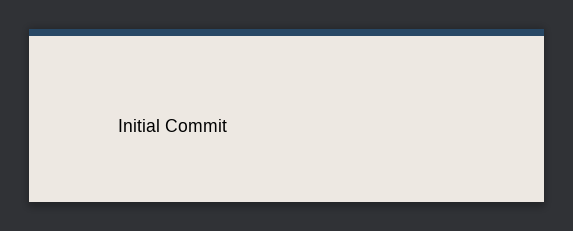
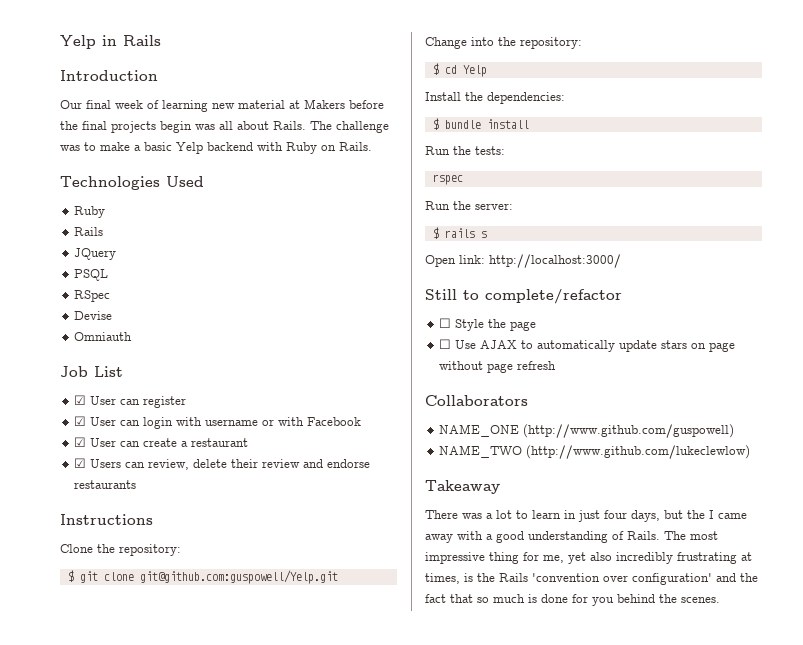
[118,119,227,132] Initial Commit -> [60,35,161,49] [60,70,158,81] [60,99,384,112] [60,121,389,133] [60,142,372,154] [60,176,204,190] [74,206,106,218] [74,227,104,236] [74,248,117,260] [74,269,109,281] [74,290,111,302] [74,311,113,320] [74,332,133,341] [60,366,123,377] [74,395,187,408] [74,416,362,429] [74,437,249,447] [74,458,371,470] [74,480,137,489] [60,514,153,525] [60,544,181,556] [67,570,338,584] [425,37,582,49] [432,63,487,77] [425,92,565,104] [432,118,529,130] [425,146,505,155] [432,174,463,185] [425,201,513,210] [432,227,487,239] [425,254,621,268] [425,289,622,304] [439,318,537,331] [439,339,736,352] [439,361,557,373] [425,395,528,406] [439,424,735,438] [439,445,751,459] [425,480,500,494] [425,510,747,522] [425,531,718,543] [425,552,752,564] [425,573,758,585] [425,594,720,606] Yelp in Rails // Introduction // Our final week of learning new material at Makers before the final projects begin was all about Rails. The challenge was to make a basic Yelp backend with Ruby on Rails. // Technologies Used // Ruby // Rails // JQuery // PSQL // RSpec // Devise // Omniauth // Job List // ☑ User can register // ☑ User can login with username or with Facebook // ☑ User can create a restaurant // ☑ Users can review, delete their review and endorse restaurants // Instructions // Clone the repository: // $ git clone git@github.com:guspowell/Yelp.git // Change into the repository: // $ cd Yelp // Install the dependencies: // $ bundle install // Run the tests: // rspec // Run the server: // $ rails s // Open link: http://localhost:3000/ // Still to complete/refactor // ☐ Style the page // ☐ Use AJAX to automatically update stars on page without page refresh // Collaborators // NAME_ONE (http://www.github.com/guspowell) // NAME_TWO (http://www.github.com/lukeclewlow) // Takeaway // There was a lot to learn in just four days, but the I came away with a good understanding of Rails. The most impressive thing for me, yet also incredibly frustrating at times, is the Rails 'convention over configuration' and the fact that so much is done for you behind the scenes.

